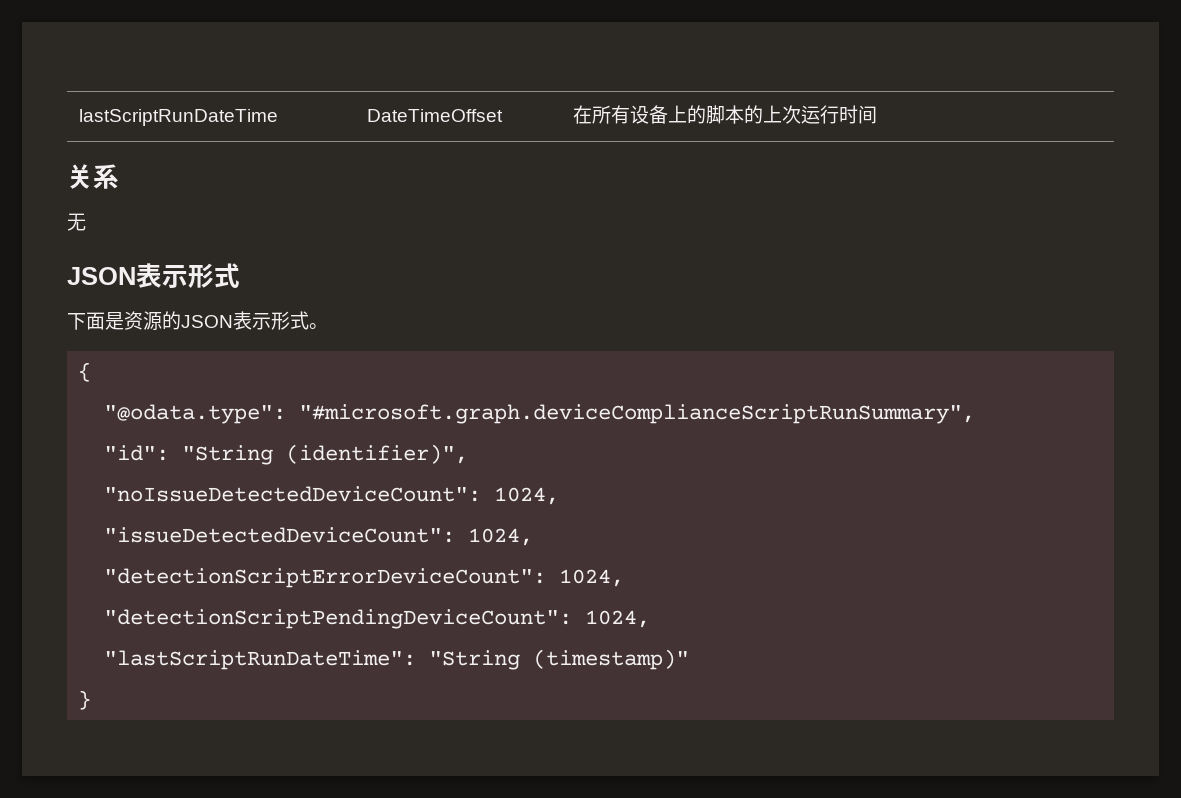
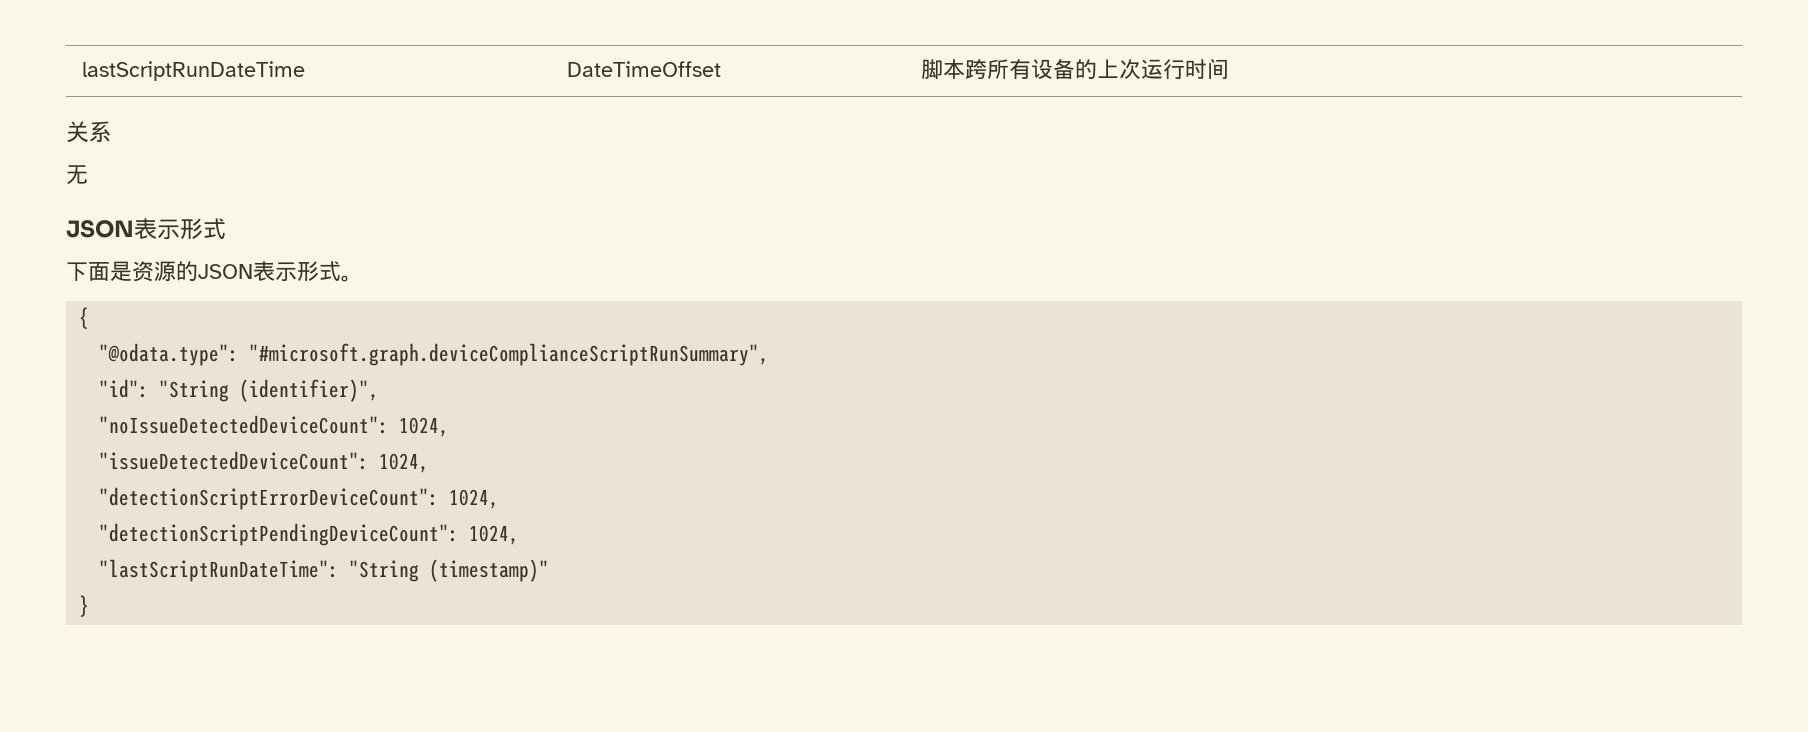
[573,105,593,124] 在 -> [921,59,988,80] 脚本跨
[668,105,745,124] 上的脚本 -> (1076, 69) none

